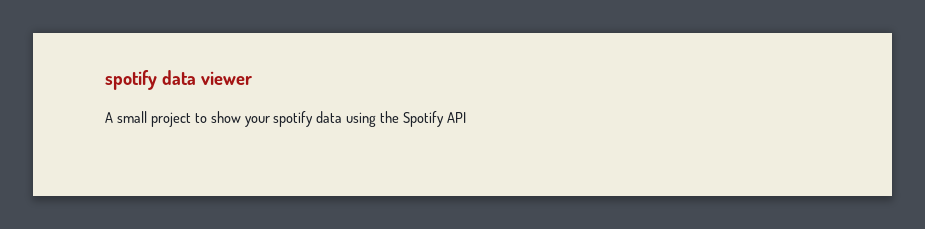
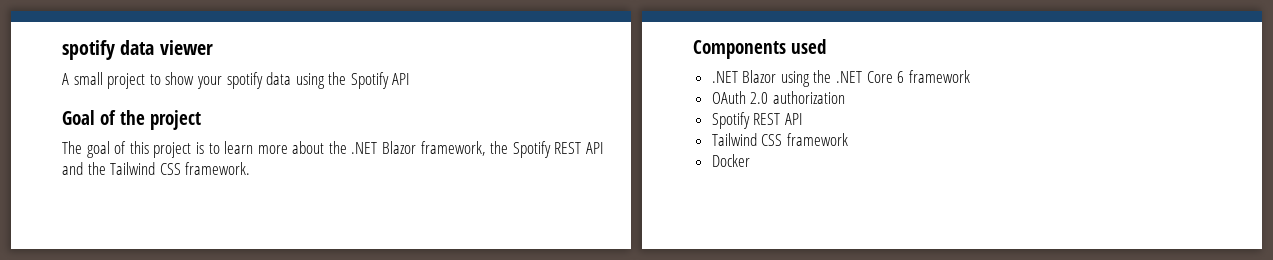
(467, 117) none -> [62,110,201,130] [62,141,604,158] [62,162,251,175] [693,39,826,59] [711,70,970,87] [711,91,845,104] [711,112,802,129] [711,133,848,146] [711,154,750,167] // Goal of the project // The goal of this project is to learn more about the .NET Blazor framework, the Spotify REST API and the Tailwind CSS framework. // Components used // .NET Blazor using the .NET Core 6 framework // OAuth 2.0 authorization // Spotify REST API // Tailwind CSS framework // Docker

